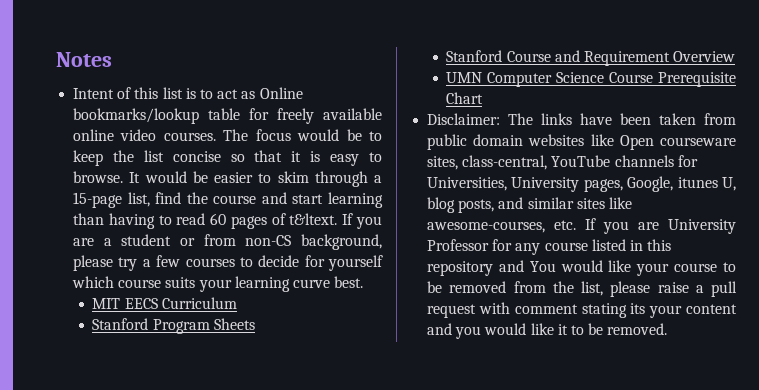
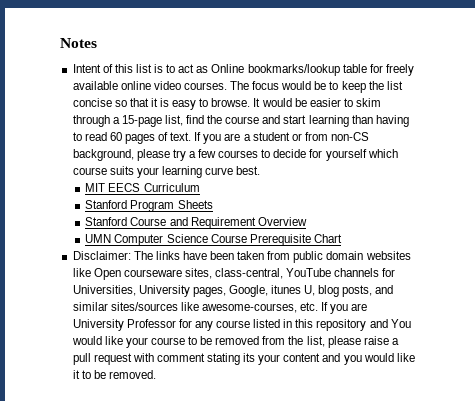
[289,213,338,225] t&ltext. -> [170,132,192,141] text.
[576,198,605,209] sites -> [110,302,178,311] sites/sources

